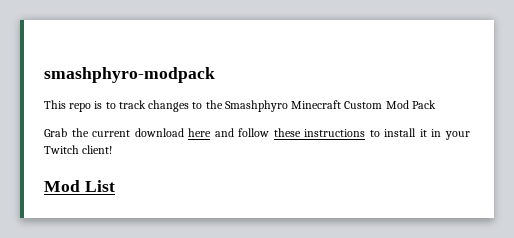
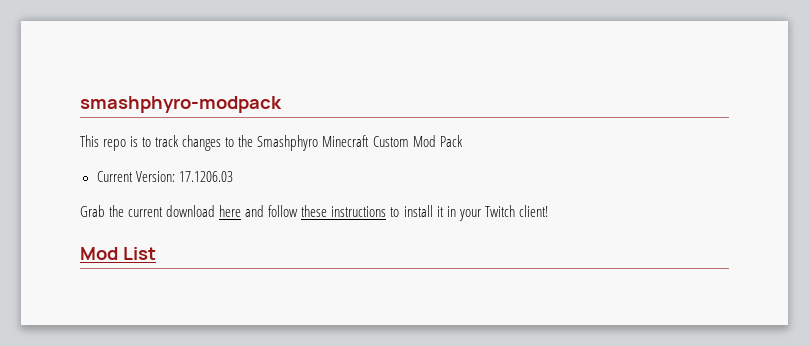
(436, 104) none -> [96,171,233,182] // Current Version: 17.1206.03

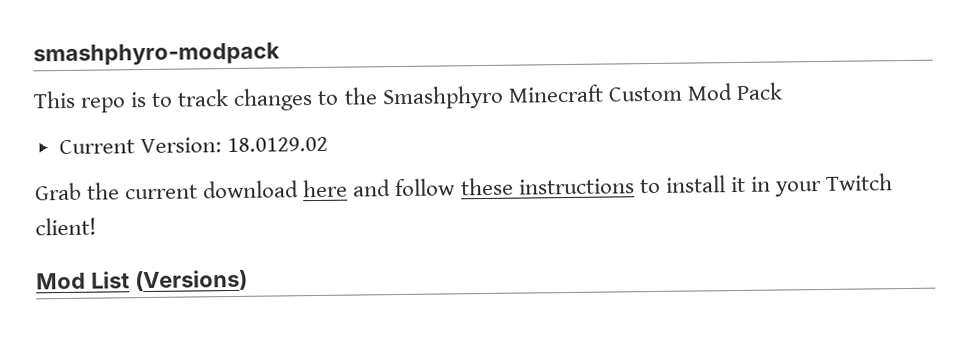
[178,171,233,182] 17.1206.03 -> [226,136,328,153] 18.0129.02
(156, 253) none -> [134,269,248,292] (Versions)

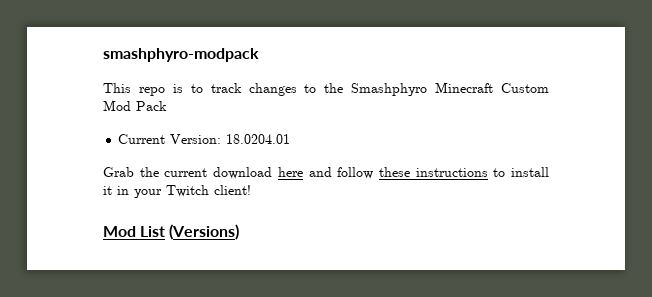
[226,136,328,153] 18.0129.02 -> [226,134,291,144] 18.0204.01

